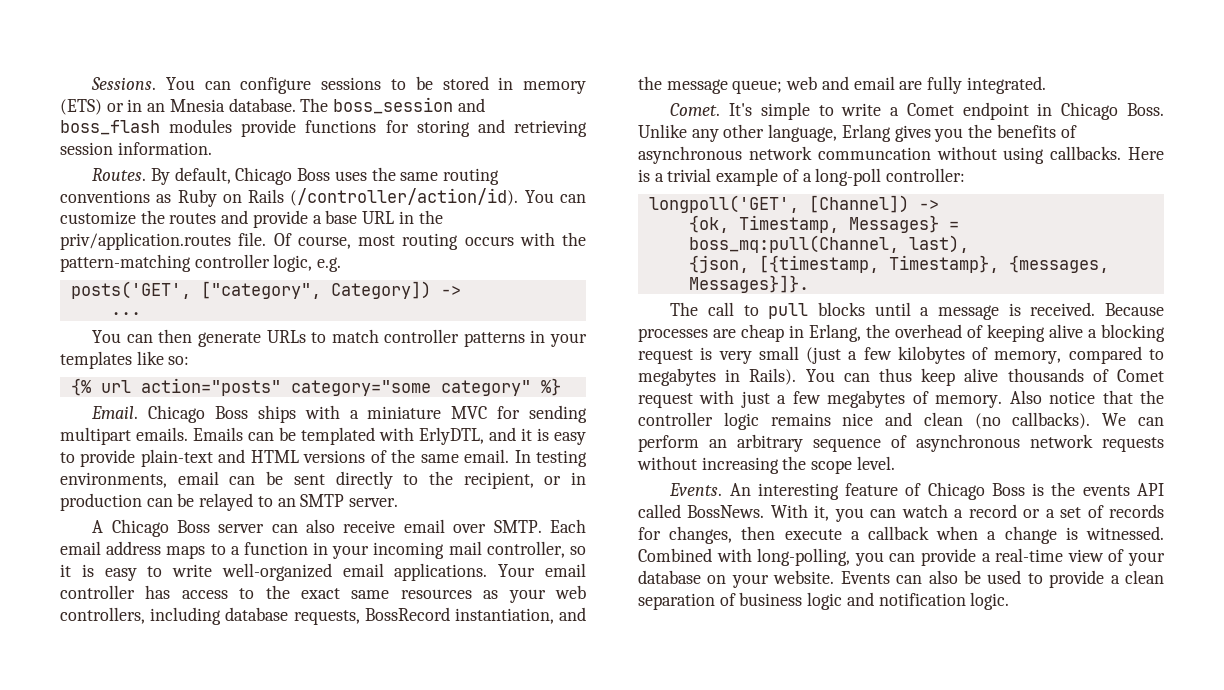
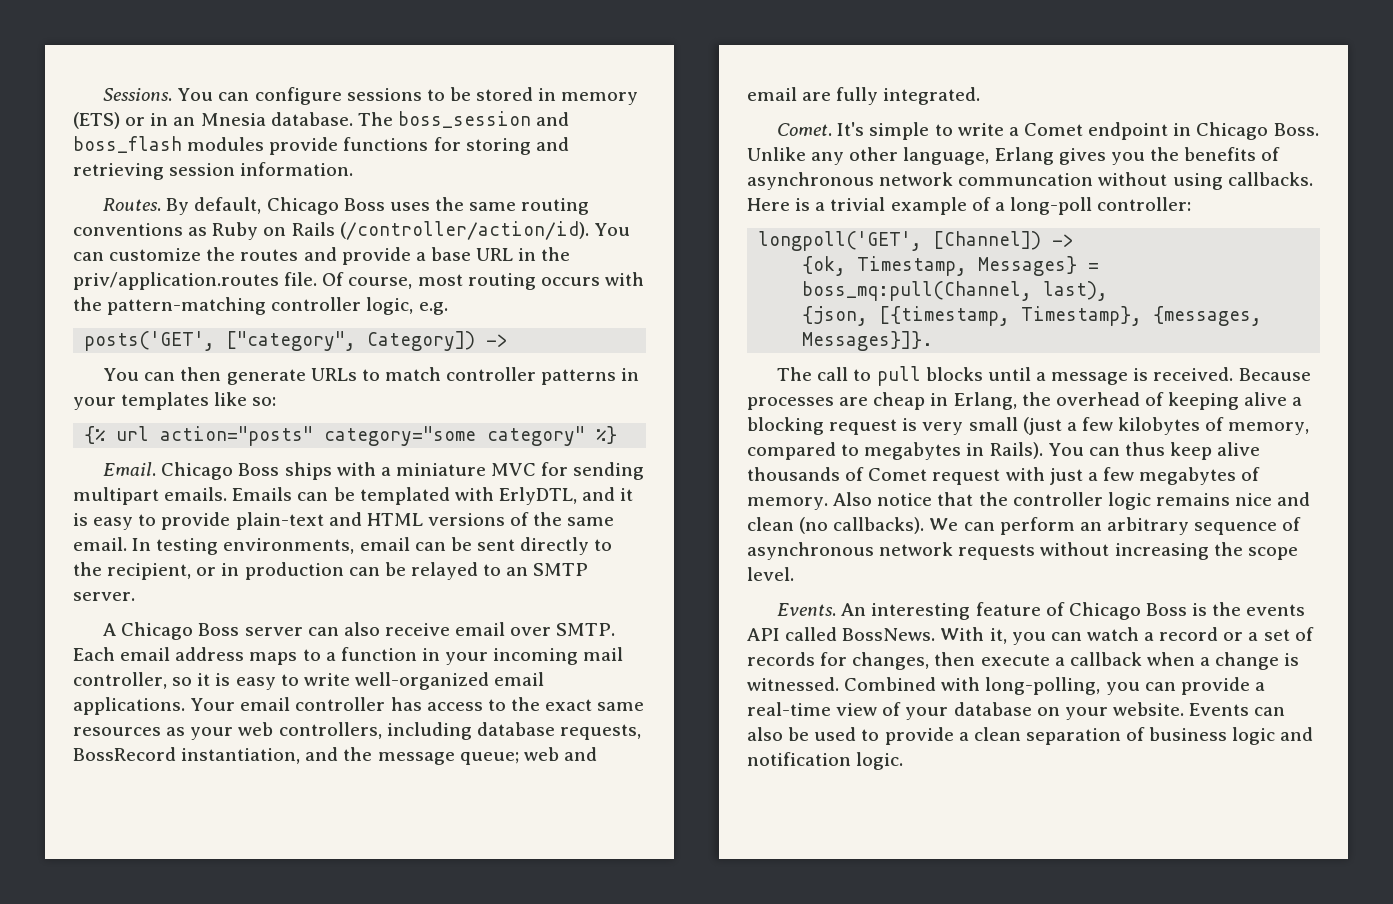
[110,312,141,315] // ... -> (509, 340) none

